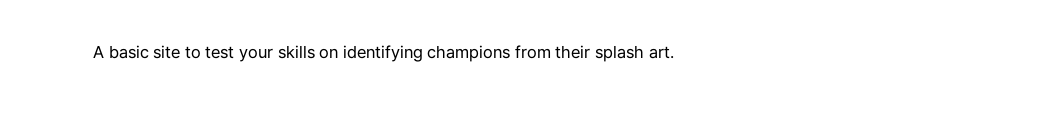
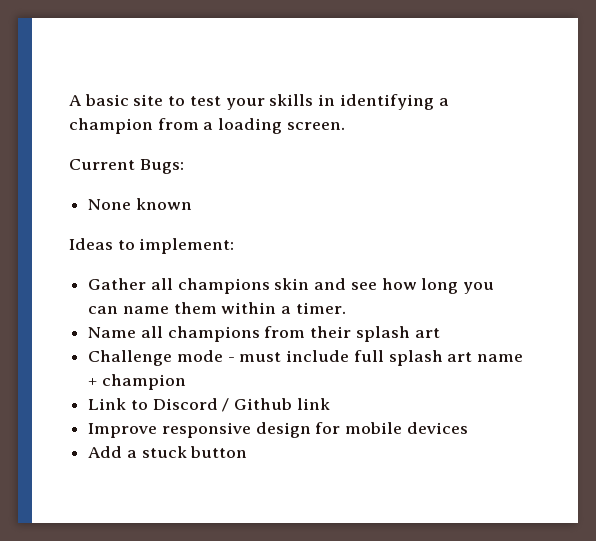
[319,45,674,62] on identifying champions from their splash art. -> [318,94,449,110] [69,118,345,134] [69,159,184,174] [88,198,192,210] [69,238,235,254] [88,278,495,294] [88,302,346,314] [88,326,440,342] [88,350,524,366] [88,374,186,390] [88,398,330,412] [88,422,468,438] [88,446,248,458] in identifying a champion from a loading screen. // Current Bugs: // None known // Ideas to implement: // Gather all champions skin and see how long you can name them within a timer. // Name all champions from their splash art // Challenge mode - must include full splash art name + champion // Link to Discord / Github link // Improve responsive design for mobile devices // Add a stuck button

